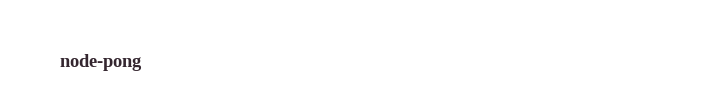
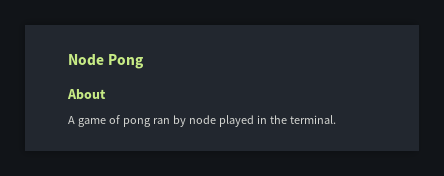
[60,54,142,71] node-pong -> [68,54,145,69] [67,89,106,100] [68,115,336,127] Node Pong // About // A game of pong ran by node played in the terminal.

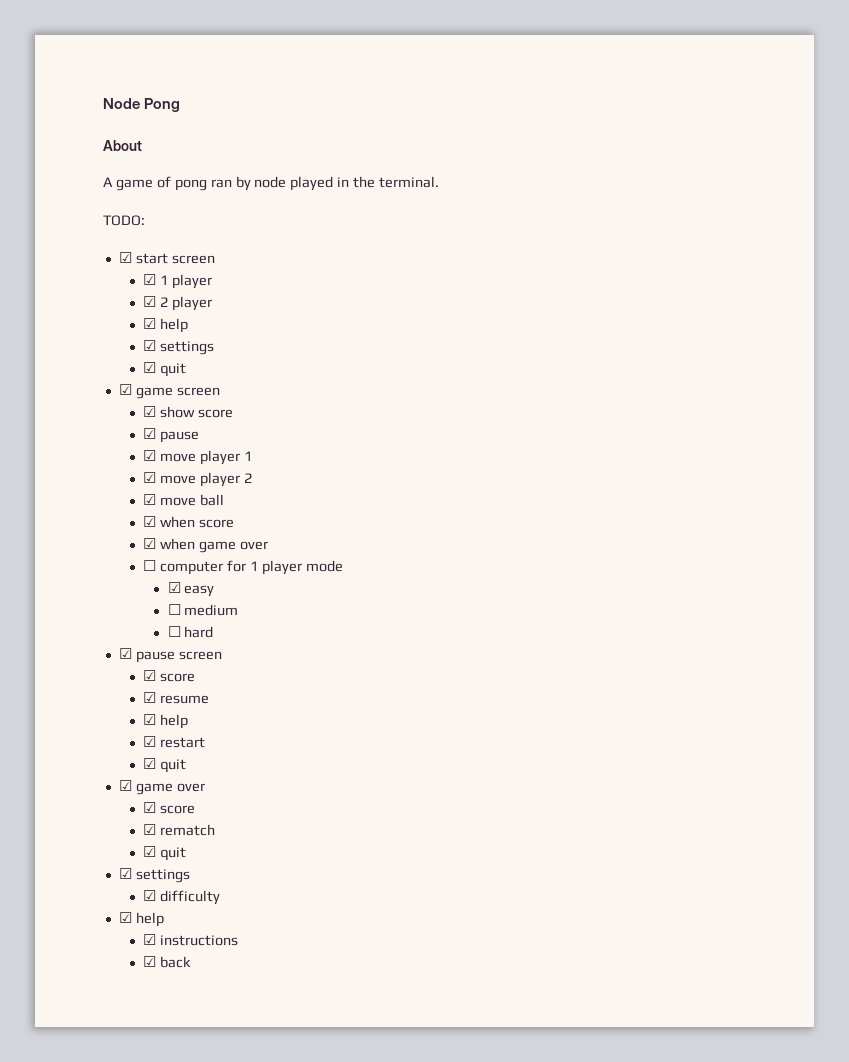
(336, 119) none -> [103,215,145,226] [118,252,215,264] [143,274,213,289] [143,296,213,311] [143,318,189,333] [143,340,215,355] [143,362,187,377] [118,384,220,399] [143,406,234,418] [143,428,200,443] [143,450,252,465] [143,472,252,487] [143,494,225,506] [143,516,235,528] [143,538,268,553] [143,560,343,575] [167,582,215,597] [167,604,239,616] [167,626,214,638] [118,648,222,663] [143,670,196,682] [143,692,210,704] [143,714,189,729] [143,736,206,748] [143,758,187,773] [118,780,205,795] [143,802,196,814] [143,824,216,836] [143,846,187,861] [118,868,190,883] [143,890,221,905] [118,912,164,927] [143,934,239,946] [143,956,192,968] // TODO: // ☑ start screen // ☑ 1 player // ☑ 2 player // ☑ help // ☑ settings // ☑ quit // ☑ game screen // ☑ show score // ☑ pause // ☑ move player 1 // ☑ move player 2 // ☑ move ball // ☑ when score // ☑ when game over // ☐ computer for 1 player mode // ☑ easy // ☐ medium // ☐ hard // ☑ pause screen // ☑ score // ☑ resume // ☑ help // ☑ restart // ☑ quit // ☑ game over // ☑ score // ☑ rematch // ☑ quit // ☑ settings // ☑ difficulty // ☑ help // ☑ instructions // ☑ back

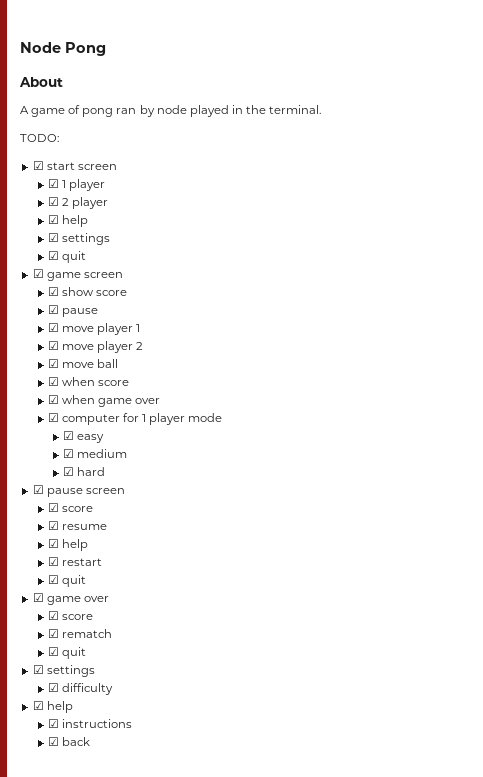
[143,560,157,571] ☐ -> [47,413,59,422] ☑
[167,604,181,615] ☐ -> [63,449,75,458] ☑
[167,626,181,637] ☐ -> [63,467,75,476] ☑

